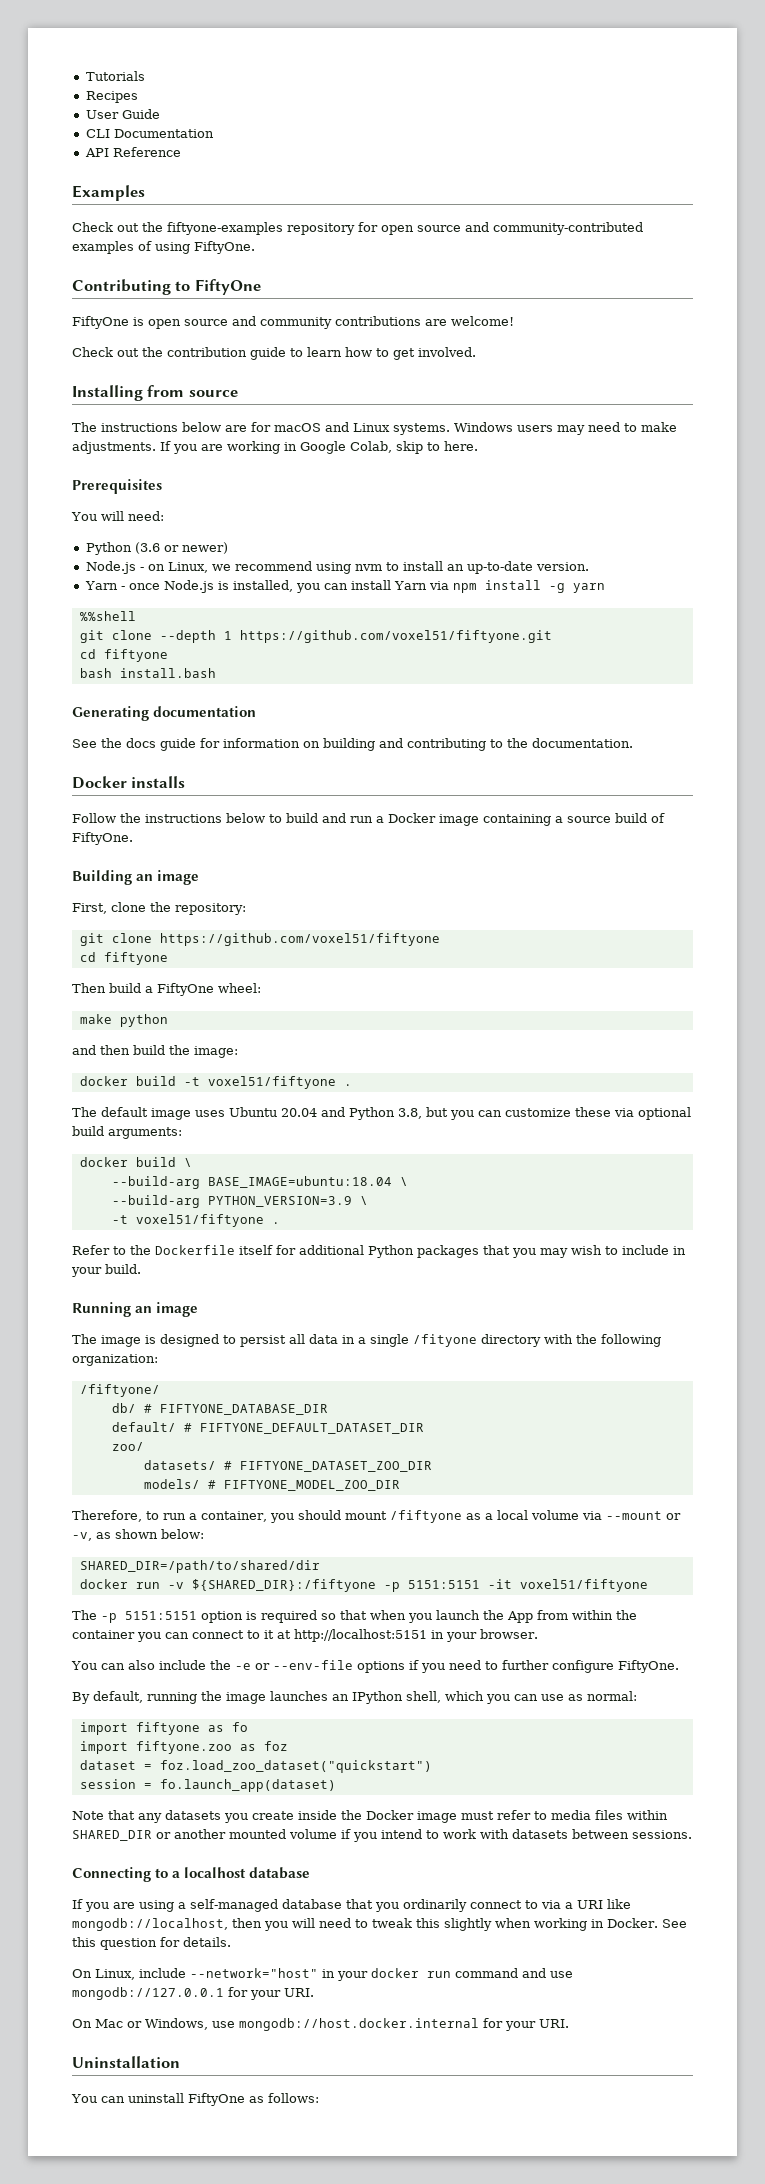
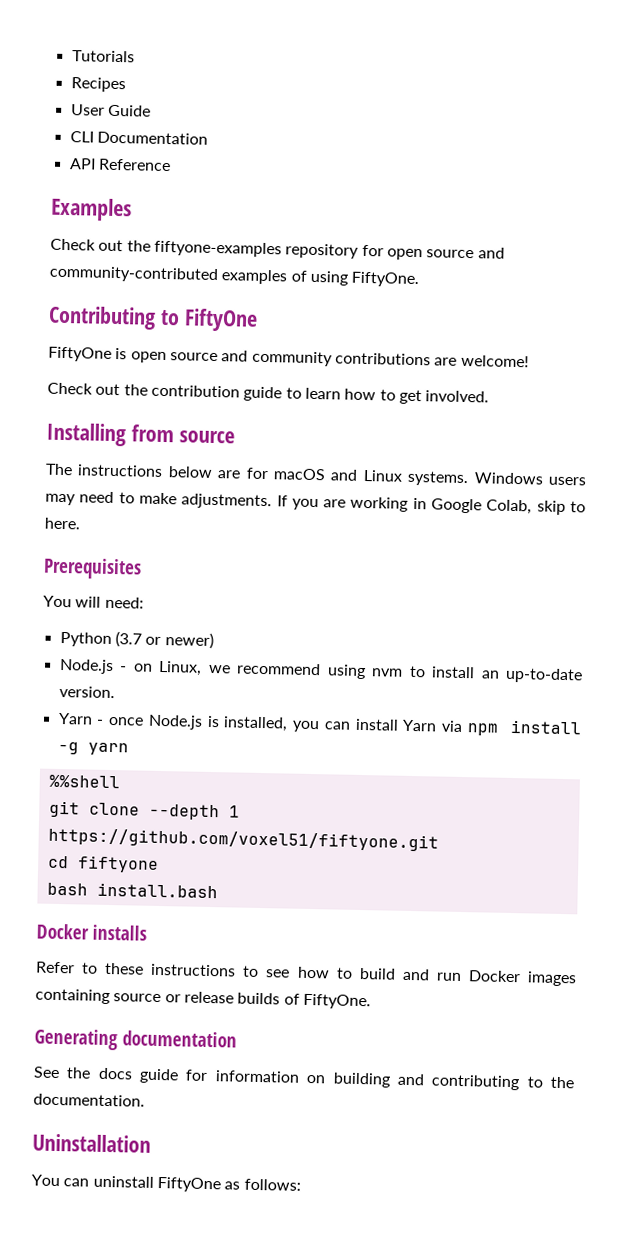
[134,542,160,554] (3.6 -> [114,631,142,648] (3.7
(216, 673) none -> [36,923,148,941] [35,961,577,987] [35,988,371,1010] // Docker installs // Refer to these instructions to see how to build and run Docker images containing source or release builds of FiftyOne.
[72,776,186,789] [72,813,665,826] [72,832,133,845] [72,870,200,885] [72,902,246,915] [79,933,440,946] [79,952,168,965] [72,983,261,996] [79,1014,168,1027] [72,1045,238,1058] [79,1076,352,1089] [72,1107,691,1120] [72,1126,182,1139] [79,1157,192,1167] [111,1176,408,1189] [111,1195,368,1208] [111,1214,280,1227] [72,1245,686,1258] [71,1264,141,1277] [72,1302,199,1317] [72,1334,661,1347] [72,1354,158,1366] [79,1384,160,1397] [111,1403,328,1415] [111,1422,424,1434] [111,1442,144,1451] [143,1460,432,1472] [143,1479,400,1491] [72,1510,681,1523] [72,1529,204,1541] [79,1560,320,1573] [79,1579,648,1592] [72,1610,637,1623] [72,1629,538,1642] [71,1660,679,1673] [72,1691,637,1704] [79,1722,248,1735] [79,1741,288,1754] [79,1760,432,1773] [79,1779,336,1792] [72,1810,668,1823] [72,1829,692,1842] [72,1867,311,1882] [72,1899,631,1912] [72,1918,687,1931] [72,1937,231,1950] [72,1968,573,1981] [72,1987,314,2000] [72,2018,569,2031] // Docker installs // Follow the instructions below to build and run a Docker image containing a source build of FiftyOne. // Building an image // First, clone the repository: // git clone https://github.com/voxel51/fiftyone // cd fiftyone // Then build a FiftyOne wheel: // make python // and then build the image: // docker build -t voxel51/fiftyone . // The default image uses Ubuntu 20.04 and Python 3.8, but you can customize these via optional build arguments: // docker build \ // --build-arg BASE_IMAGE=ubuntu:18.04 \ // --build-arg PYTHON_VERSION=3.9 \ // -t voxel51/fiftyone . // Refer to the Dockerfile itself for additional Python packages that you may wish to include in your build. // Running an image // The image is designed to persist all data in a single /fityone directory with the following organization: // /fiftyone/ // db/ # FIFTYONE_DATABASE_DIR // default/ # FIFTYONE_DEFAULT_DATASET_DIR // zoo/ // datasets/ # FIFTYONE_DATASET_ZOO_DIR // models/ # FIFTYONE_MODEL_ZOO_DIR // Therefore, to run a container, you should mount /fiftyone as a local volume via --mount or -v, as shown below: // SHARED_DIR=/path/to/shared/dir // docker run -v ${SHARED_DIR}:/fiftyone -p 5151:5151 -it voxel51/fiftyone // The -p 5151:5151 option is required so that when you launch the App from within the container you can connect to it at http://localhost:5151 in your browser. // You can also include the -e or --env-file options if you need to further configure FiftyOne. // By default, running the image launches an IPython shell, which you can use as normal: // import fiftyone as fo // import fiftyone.zoo as foz // dataset = foz.load_zoo_dataset("quickstart") // session = fo.launch_app(dataset) // Note that any datasets you create inside the Docker image must refer to media files within SHARED_DIR or another mounted volume if you intend to work with datasets between sessions. // Connecting to a localhost database // If you are using a self-managed database that you ordinarily connect to via a URI like mongodb://localhost, then you will need to tweak this slightly when working in Docker. See this question for details. // On Linux, include --network="host" in your docker run command and use mongodb://127.0.0.1 for your URI. // On Mac or Windows, use mongodb://host.docker.internal for your URI. -> (145, 1100) none

